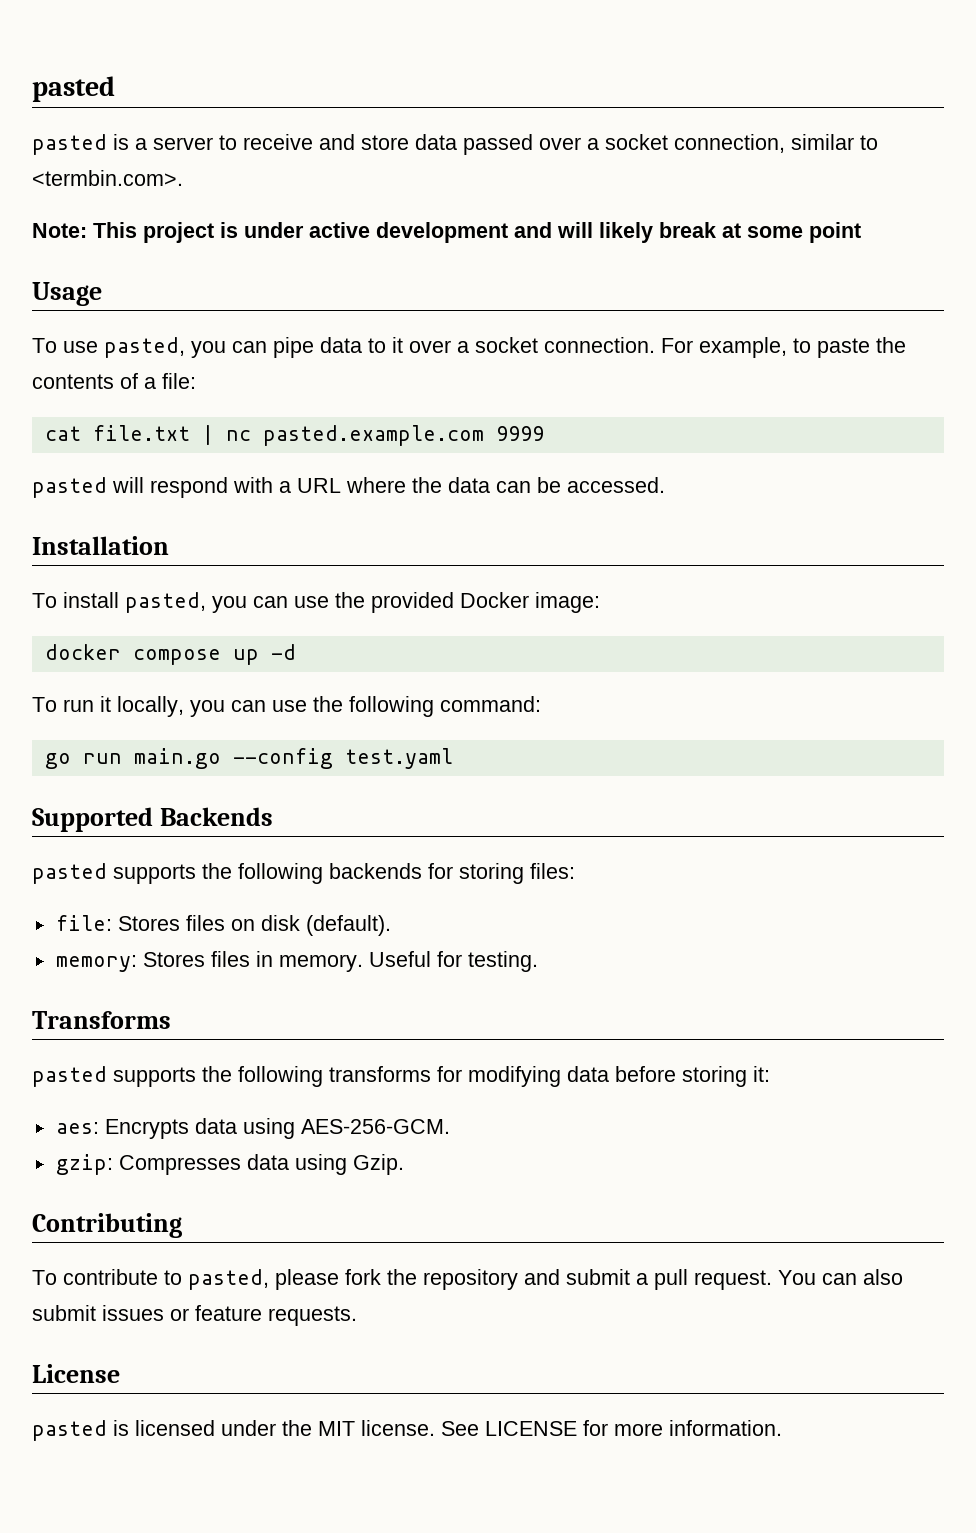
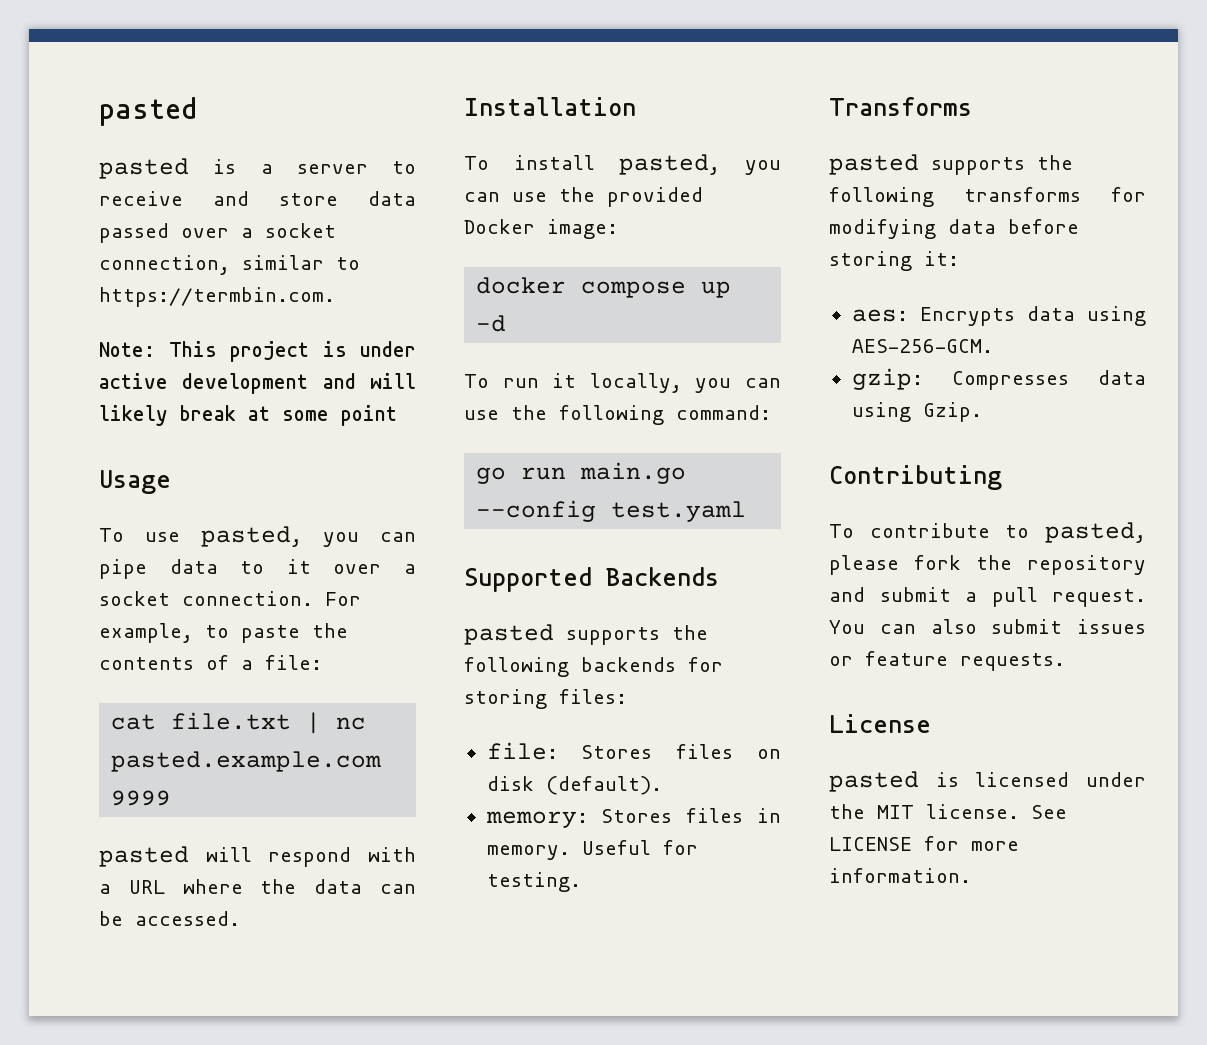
[32,170,183,186] <termbin.com>. -> [99,287,335,307] https://termbin.com.

